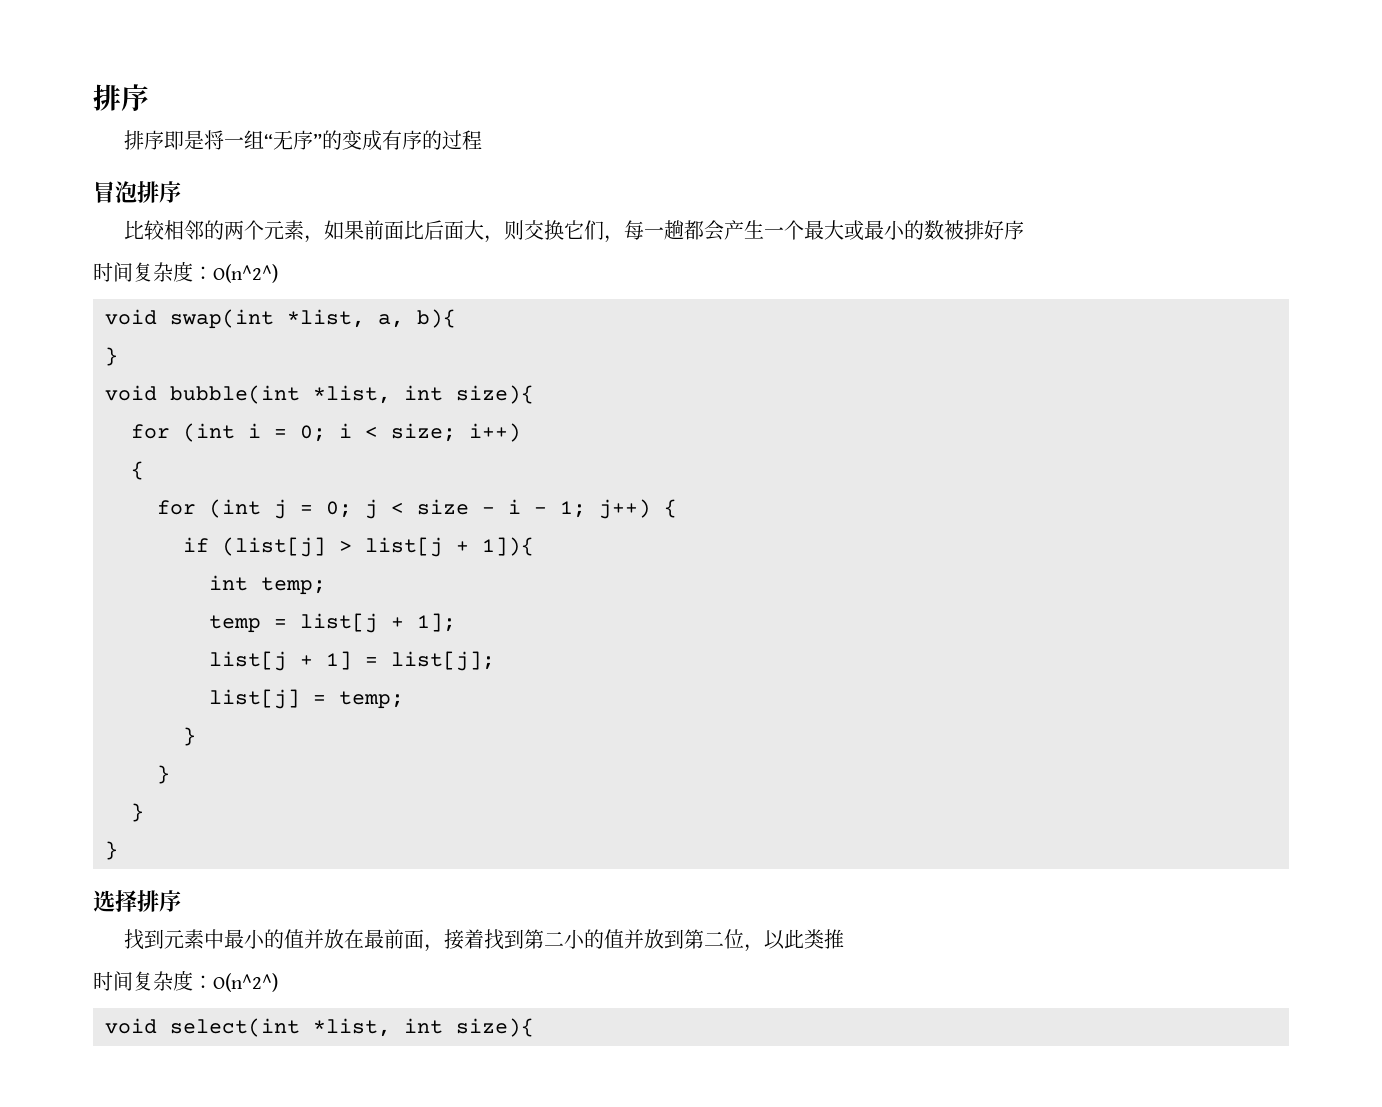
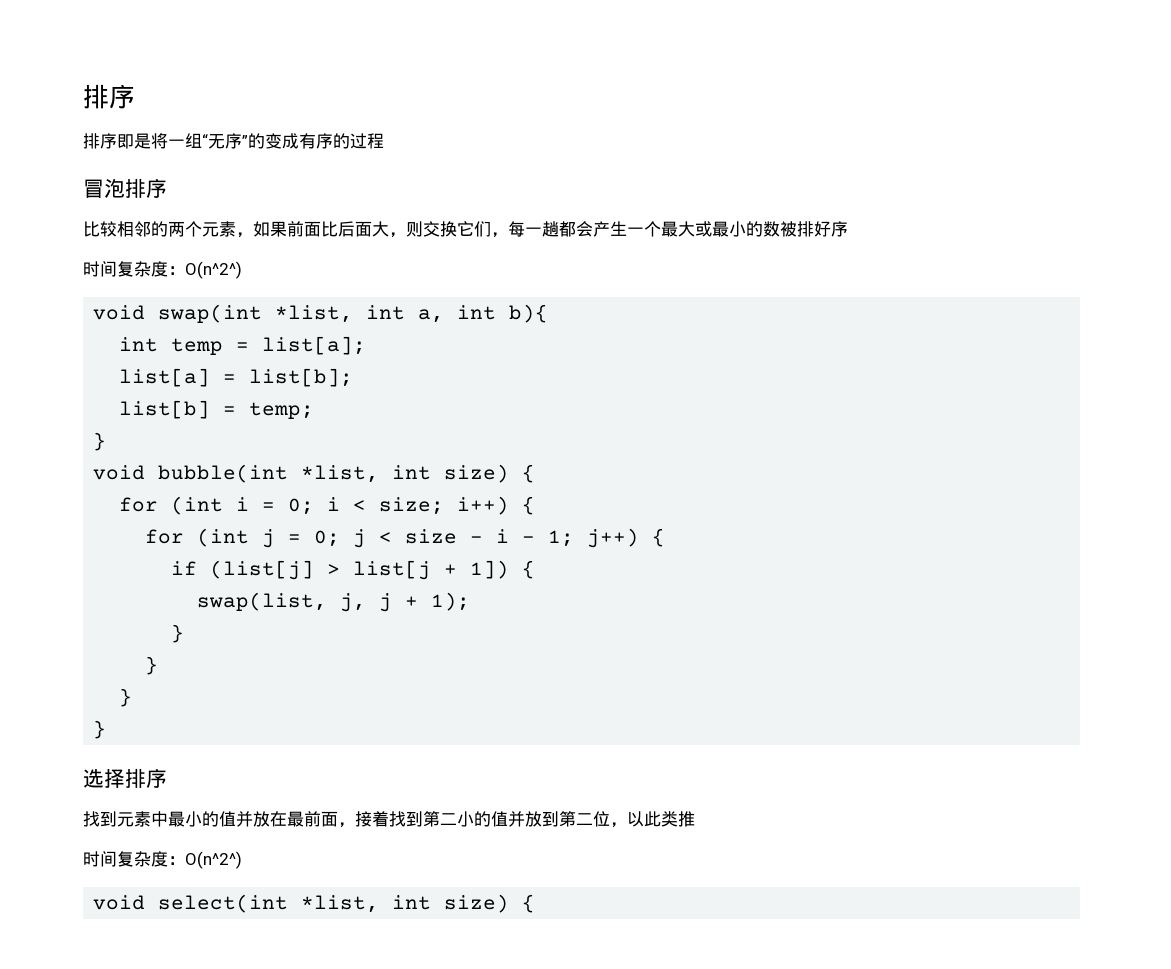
[378,309,456,328] a, b){ -> [366,304,549,323] [119,336,367,355] [119,368,354,387] [119,400,315,419] int a, int b){ // int temp = list[a]; // list[a] = list[b]; // list[b] = temp;
[456,385,534,404] size){ -> [444,464,536,483] size) {
(521, 432) // -> (510, 505) none
[482,537,534,556] [209,575,326,595] [209,613,456,633] [209,651,495,671] [209,689,404,709] 1]){ // int temp; // temp = list[j + 1]; // list[j + 1] = list[j]; // list[j] = temp; -> [470,560,536,579] [197,592,471,612] 1]) { // swap(list, j, j + 1);
[456,1018,534,1037] size){ -> [444,894,536,913] size) {

